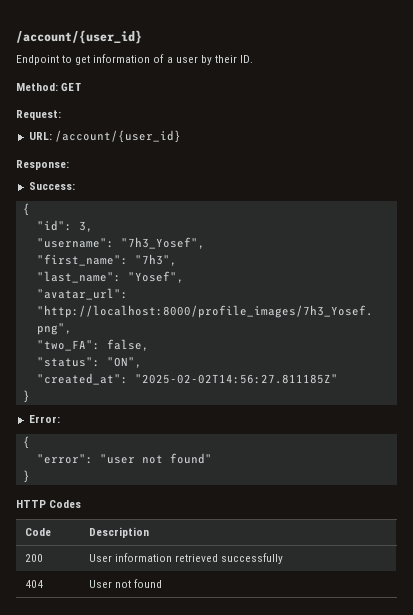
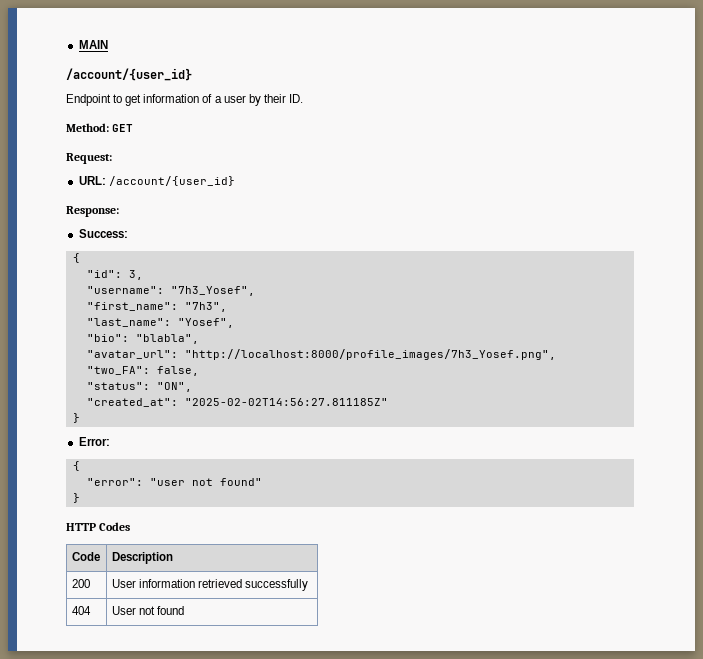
(16, 37) none -> [78,40,108,49] MAIN //
(184, 277) none -> [86,334,199,344] // "bio": "blabla",

